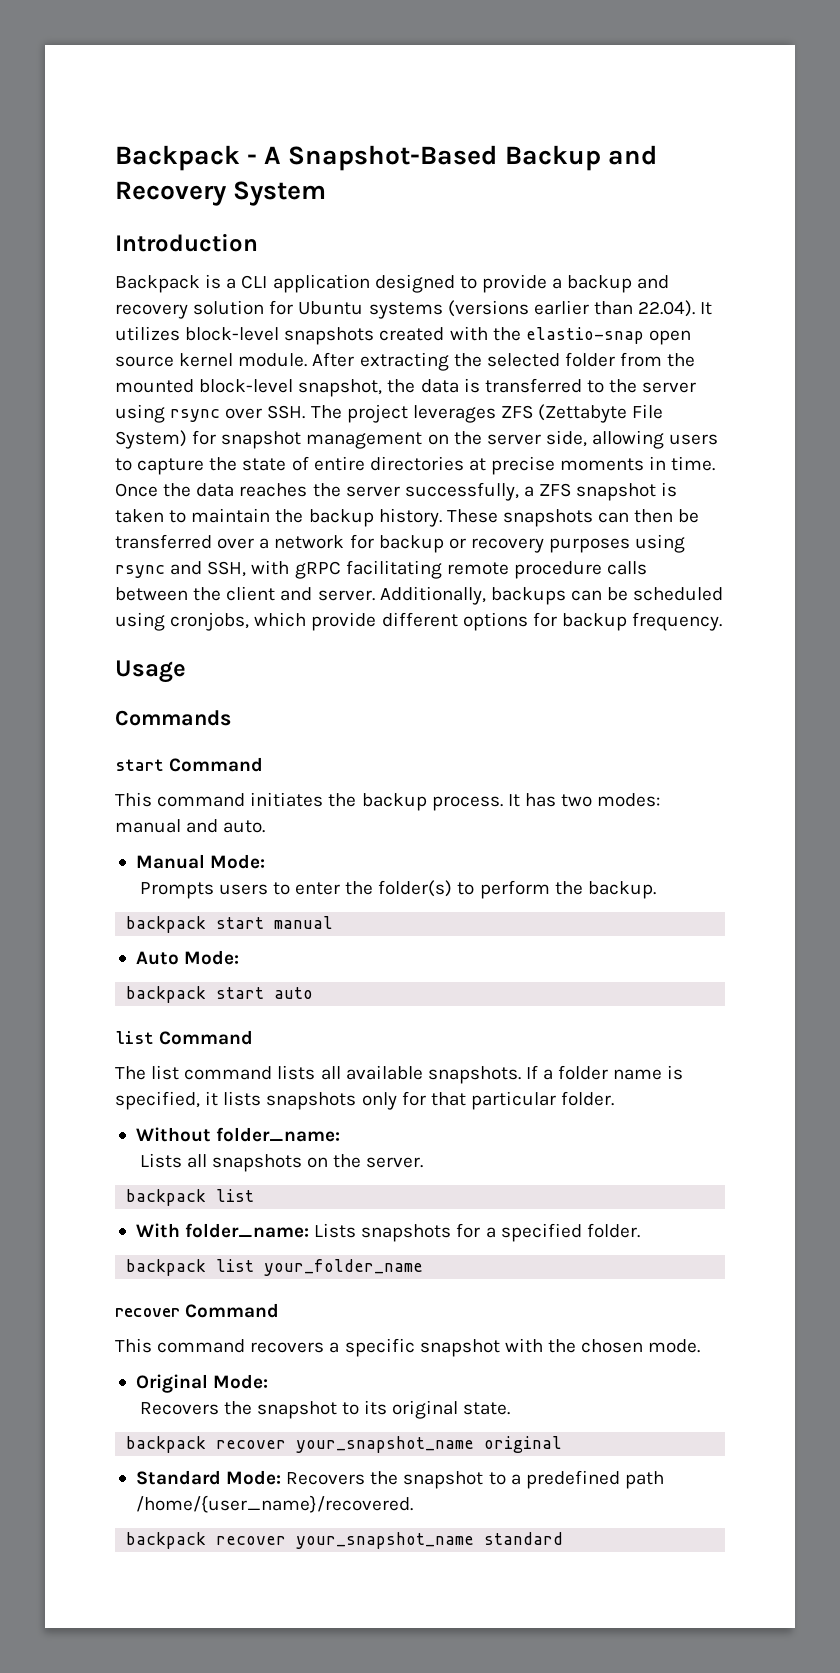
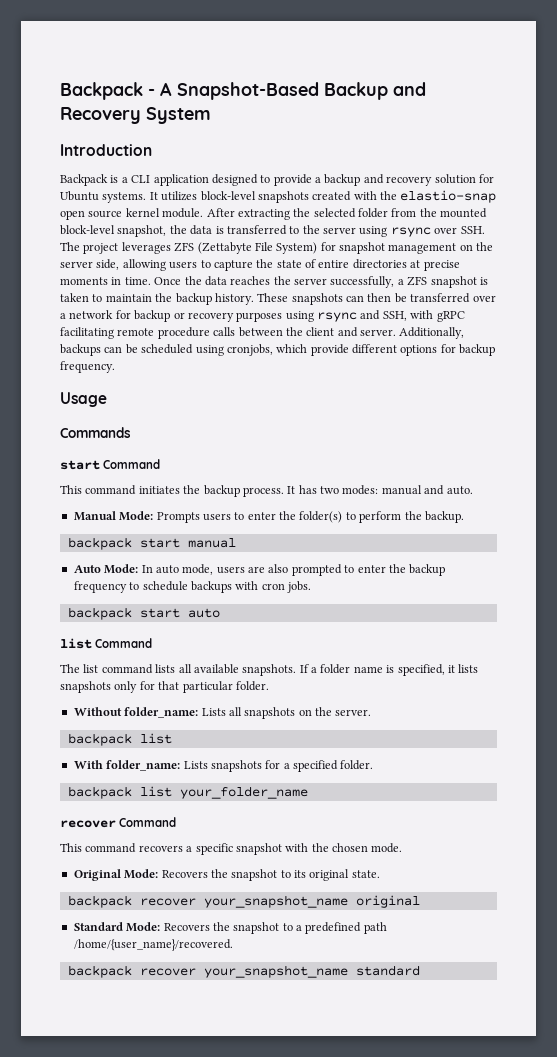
[368,300,696,319] systems (versions earlier than 22.04). -> [102,192,147,203] systems.
(266, 861) // -> (154, 516) none
(240, 957) none -> [141,564,446,576] [73,581,311,593] In auto mode, users are also prompted to enter the backup frequency to schedule backups with cron jobs.
(341, 1134) // -> (199, 712) none
(269, 1381) // -> (159, 874) none

